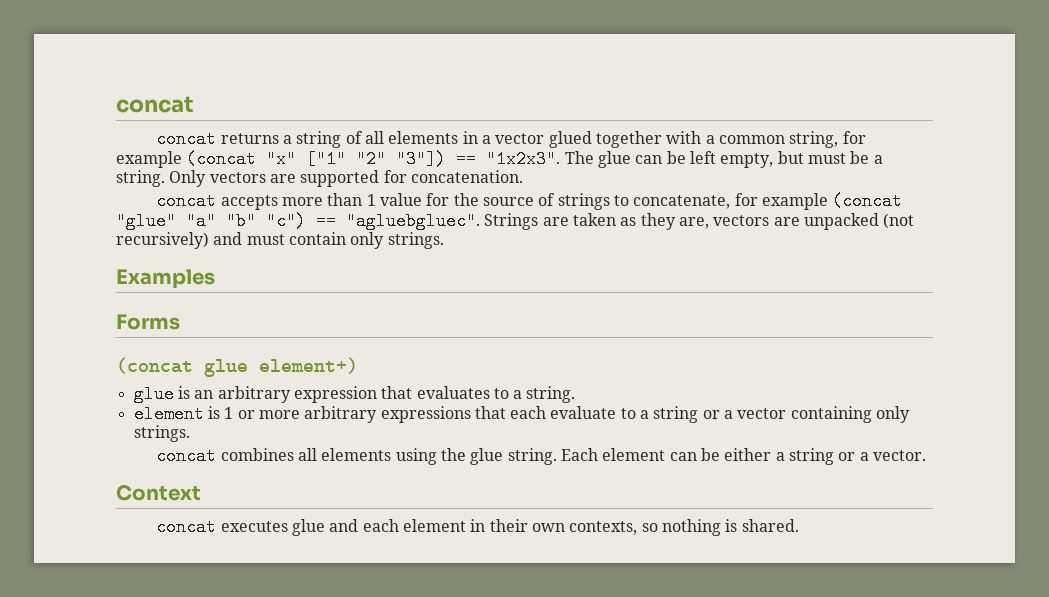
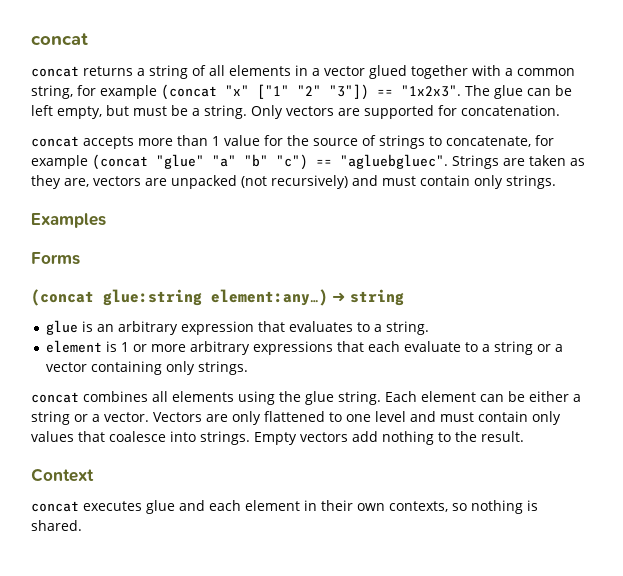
[204,357,358,377] glue element+) -> [103,289,404,306] glue:string element:any…) ➜ string
(926, 455) none -> [153,411,561,425] [31,431,524,445] Vectors are only flattened to one level and must contain only values that coalesce into strings. Empty vectors add nothing to the result.

